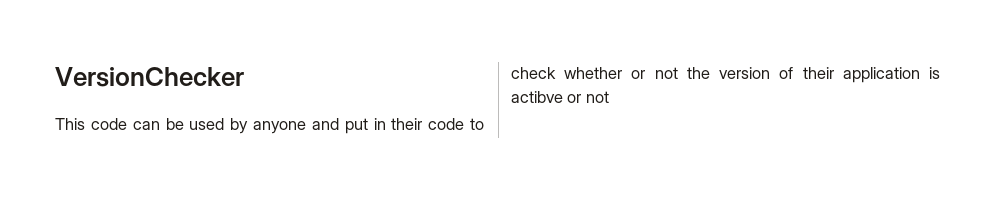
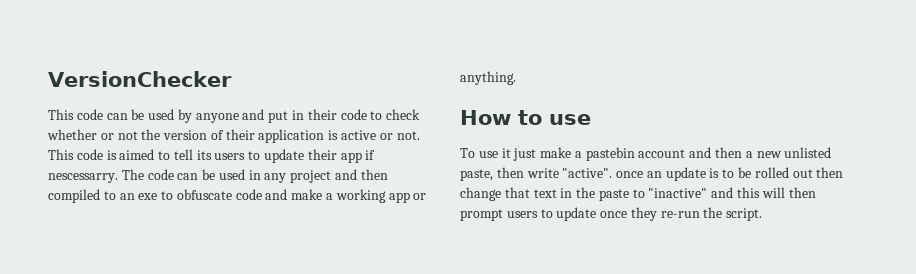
[511,91,609,103] actibve or not -> [341,130,420,140] [48,149,376,163] [48,169,388,183] [48,189,427,203] [460,71,516,85] [460,110,591,125] [460,147,832,161] [460,167,844,181] [460,187,816,201] [460,207,763,221] active or not. This code is aimed to tell its users to update their app if nescessarry. The code can be used in any project and then compiled to an exe to obfuscate code and make a working app or anything. // How to use // To use it just make a pastebin account and then a new unlisted paste, then write "active". once an update is to be rolled out then change that text in the paste to "inactive" and this will then prompt users to update once they re-run the script.

